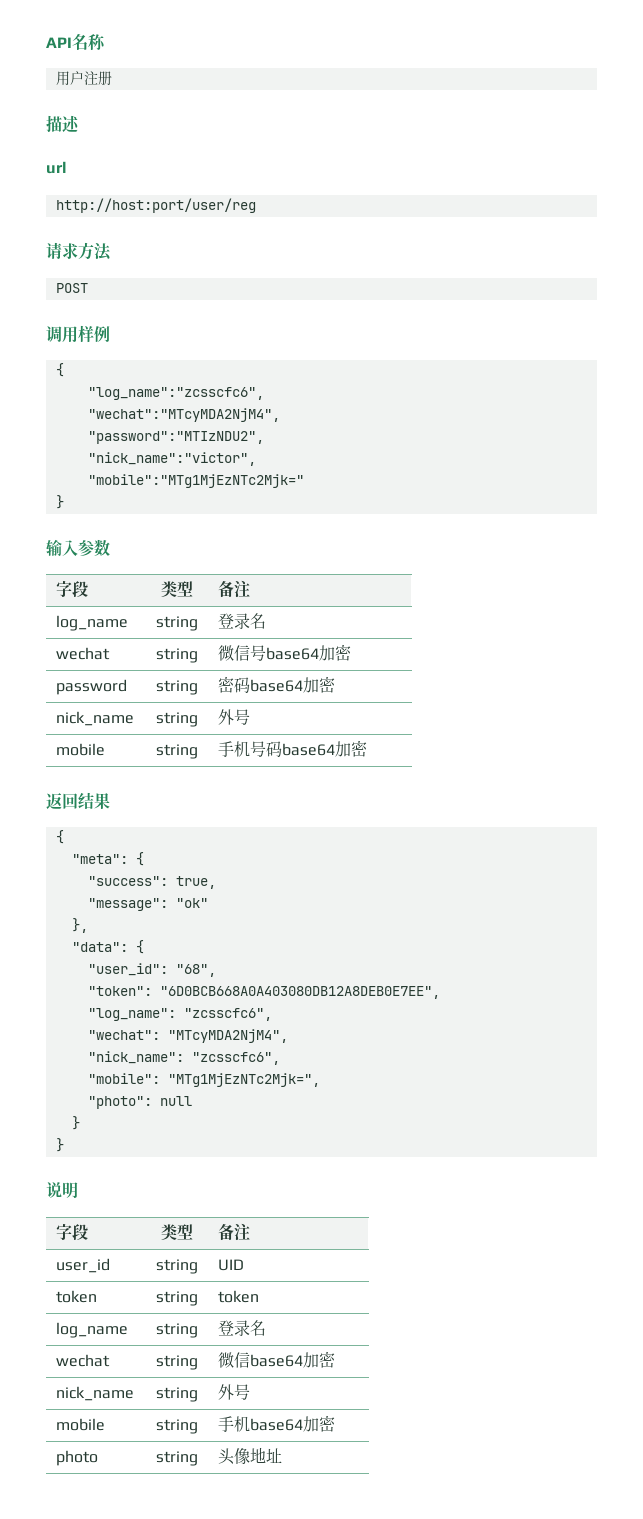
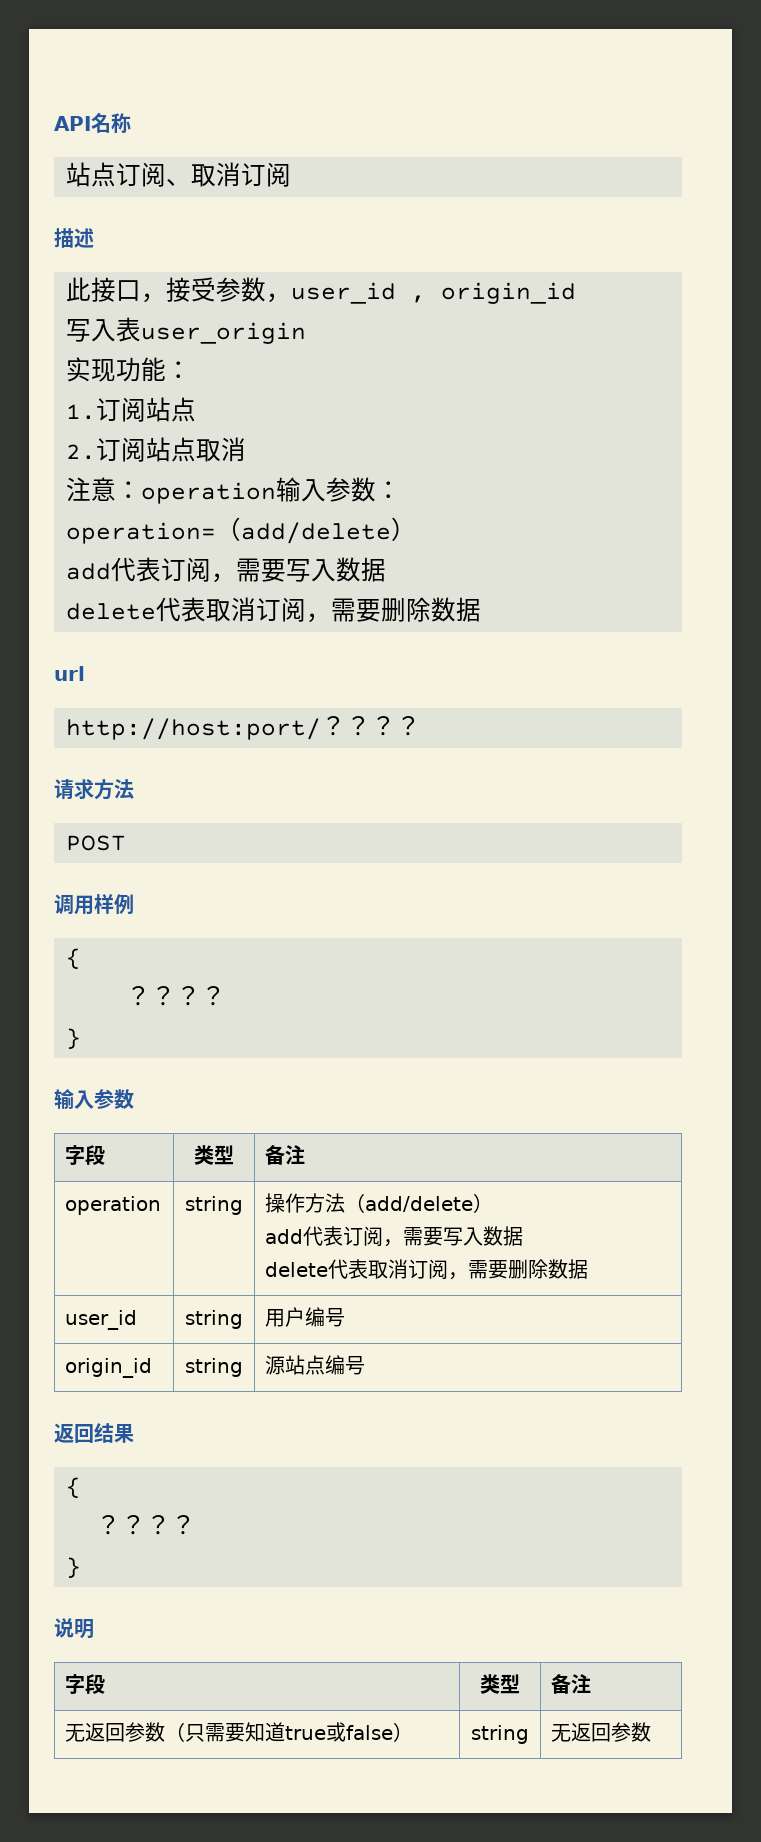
[55,71,112,86] [46,115,79,133] [46,161,67,174] [55,198,256,213] 用户注册 // 描述 // url // http://host:port/user/reg -> [66,162,291,187] [54,228,94,248] [66,277,576,304] [66,317,306,344] [66,357,191,382] [66,397,196,422] [66,437,246,462] [66,477,401,504] [66,517,416,544] [66,557,386,583] [66,597,481,623] [54,666,85,681] [66,716,421,740] 站点订阅、取消订阅 // 描述 // 此接口，接受参数，user_id , origin_id // 写入表user_origin // 实现功能： // 1.订阅站点 // 2.订阅站点取消 // 注意：operation输入参数： // operation=（add/delete） // add代表订阅，需要写入数据 // delete代表取消订阅，需要删除数据 // url // http://host:port/？？？？
[87,387,264,400] [87,408,280,422] [87,431,264,444] [87,452,256,466] [87,474,304,488] "log_name":"zcsscfc6", // "wechat":"MTcyMDA2NjM4", // "password":"MTIzNDU2", // "nick_name":"victor", // "mobile":"MTg1MjEzNTc2Mjk=" -> [126,986,226,1006] ？？？？
[56,615,129,631] [156,616,198,631] [218,613,267,629] [56,647,111,660] [156,648,198,663] [218,644,352,661] [56,679,128,695] [156,680,198,695] [218,676,336,693] [56,711,135,726] [156,712,198,727] [218,709,251,725] [56,743,106,756] [156,744,198,759] [218,740,368,757] [46,792,110,810] [55,830,64,844] [71,852,144,866] [87,876,216,889] [87,898,208,911] [71,918,88,933] [71,940,144,954] [87,963,216,977] [87,986,440,999] [87,1008,272,1021] [87,1029,288,1043] [87,1051,280,1065] [87,1073,320,1087] [87,1096,192,1109] [71,1116,80,1130] log_name | string | 登录名 // wechat | string | 微信号base64加密 // password | string | 密码base64加密 // nick_name | string | 外号 // mobile | string | 手机号码base64加密 // 返回结果 // { // "meta": { // "success": true, // "message": "ok" // }, // "data": { // "user_id": "68", // "token": "6D0BCB668A0A403080DB12A8DEB0E7EE", // "log_name": "zcsscfc6", // "wechat": "MTcyMDA2NjM4", // "nick_name": "zcsscfc6", // "mobile": "MTg1MjEzNTc2Mjk=", // "photo": null // } -> [65,1196,162,1215] [185,1196,243,1215] [265,1193,494,1213] [265,1226,524,1247] [265,1259,589,1280] [65,1310,138,1330] [185,1310,243,1329] [265,1307,346,1327] [65,1358,153,1378] [185,1358,243,1377] [265,1355,366,1375] [54,1423,134,1443] [66,1477,81,1498] [96,1515,196,1535] operation | string | 操作方法（add/delete） // add代表订阅，需要写入数据 // delete代表取消订阅，需要删除数据 // user_id | string | 用户编号 // origin_id | string | 源站点编号 // 返回结果 // { // ？？？？
[56,1258,111,1273] [156,1259,198,1274] [218,1259,245,1271] [56,1290,98,1303] [156,1291,198,1306] [218,1290,260,1303] [56,1322,129,1338] [156,1323,198,1338] [218,1320,267,1336] [56,1354,111,1367] [156,1355,198,1370] [218,1351,336,1368] [56,1386,135,1401] [156,1387,198,1402] [218,1384,251,1400] [56,1418,106,1431] [156,1419,198,1434] [218,1415,336,1432] [56,1450,99,1466] [156,1451,198,1466] [218,1447,283,1465] user_id | string | UID // token | string | token // log_name | string | 登录名 // wechat | string | 微信base64加密 // nick_name | string | 外号 // mobile | string | 手机base64加密 // photo | string | 头像地址 -> [65,1722,414,1742] [471,1725,529,1744] [551,1722,652,1742] 无返回参数（只需要知道true或false） | string | 无返回参数

